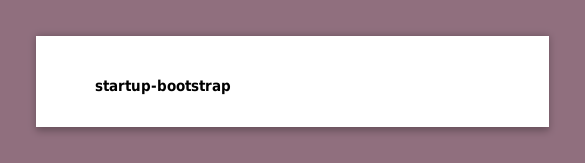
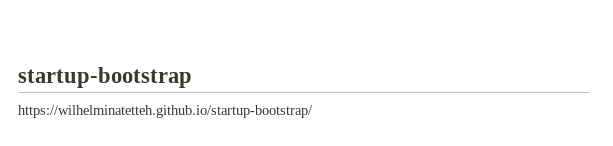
(231, 87) none -> [18,105,313,118] // https://wilhelminatetteh.github.io/startup-bootstrap/

